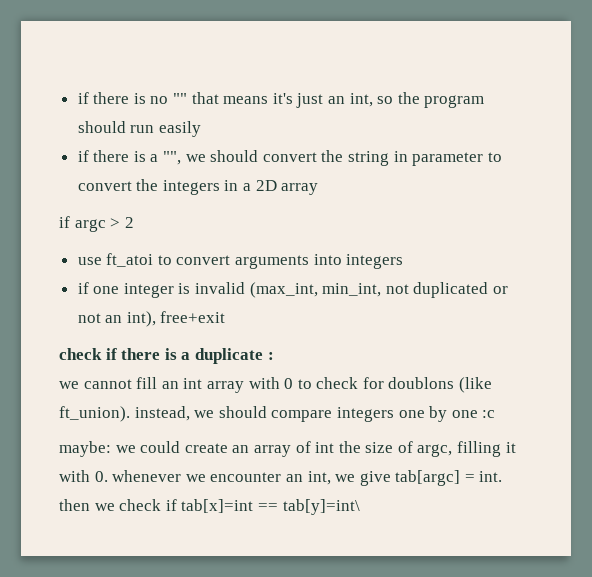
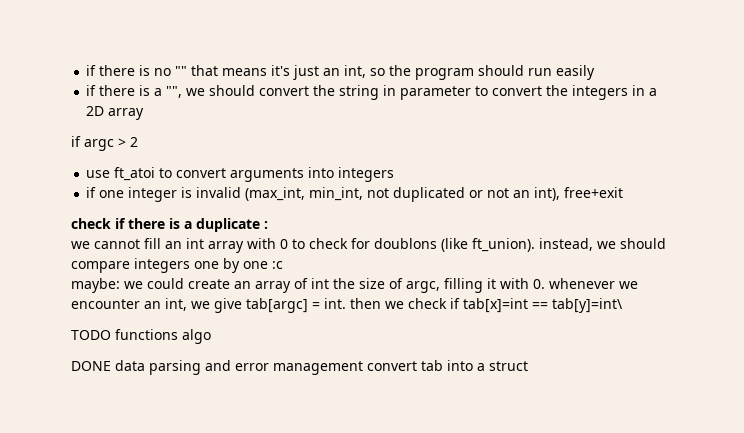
(360, 507) none -> [71,329,211,344] [71,360,528,375] // TODO functions algo // DONE data parsing and error management convert tab into a struct

